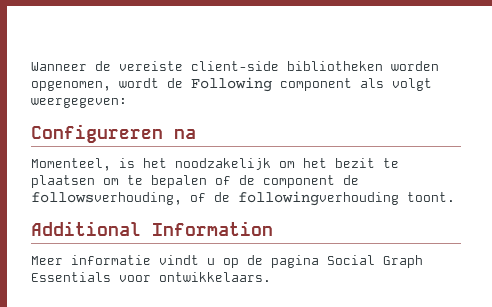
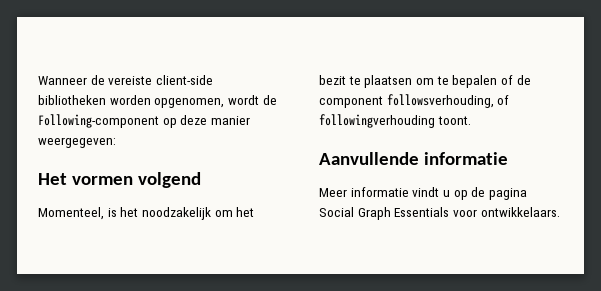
[191,77,432,92] [31,98,127,108] [31,124,196,143] Following component als volgt weergegeven: // Configureren na -> [38,114,250,128] [38,137,116,148] [38,172,201,188] Following-component op deze manier weergegeven: // Het vormen volgend
[343,175,359,185] de -> (383, 102) none
[214,192,230,202] de -> (510, 100) none
[31,221,273,236] Additional Information -> [319,152,508,165] Aanvullende informatie

